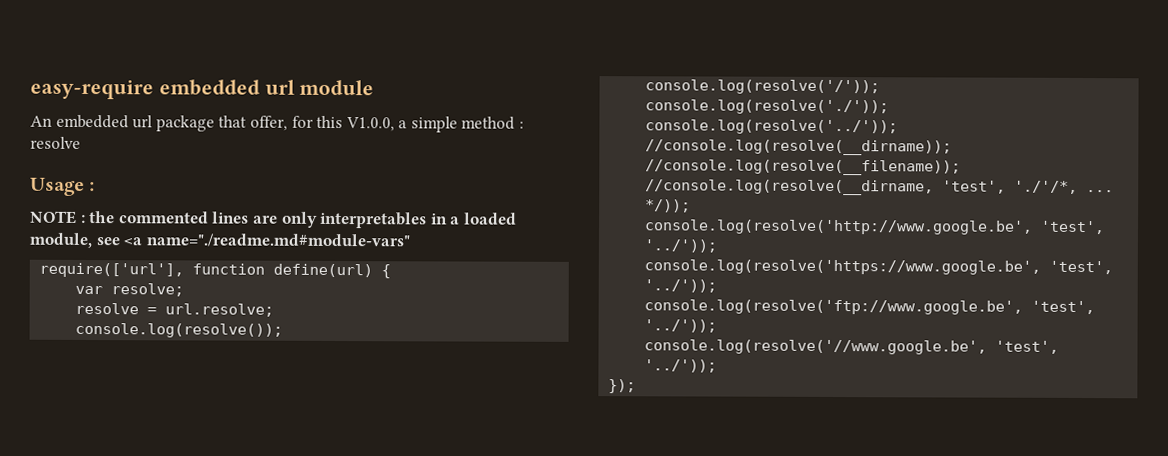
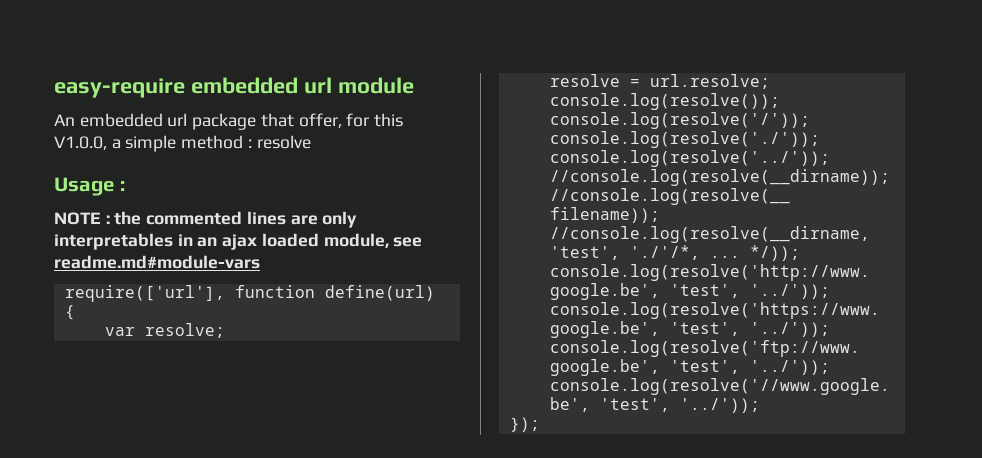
[450,216,461,225] a -> [197,234,258,250] an ajax
[123,233,410,248] <a name="./readme.md#module-vars" -> [54,255,260,269] readme.md#module-vars

